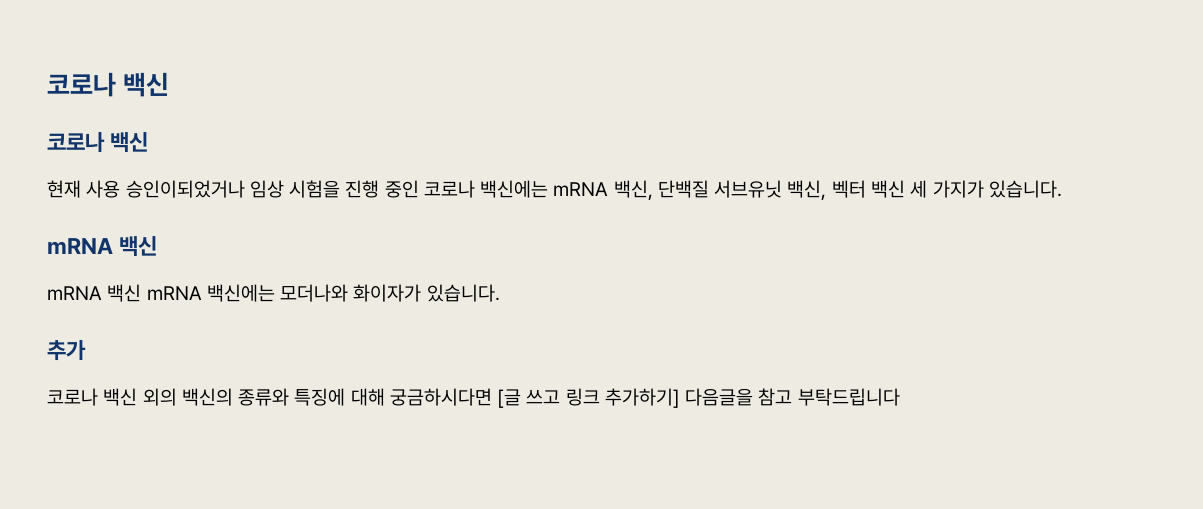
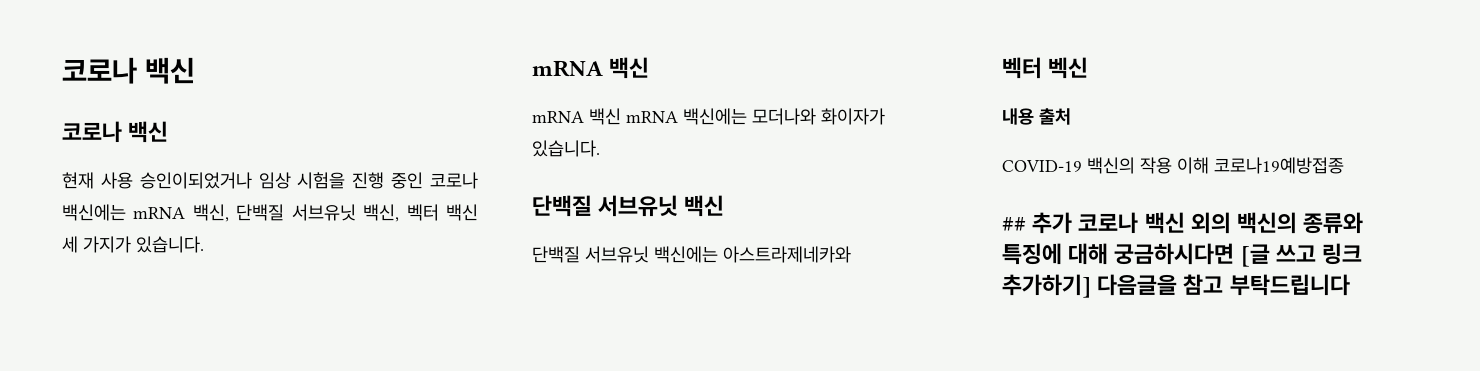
(500, 293) none -> [532,195,725,217] [532,246,851,263] [1002,57,1089,79] [1002,108,1071,125] [1002,157,1344,174] [1002,217,1026,231] 단백질 서브유닛 백신 // 단백질 서브유닛 백신에는 아스트라제네카와 // 벡터 벡신 // 내용 출처 // COVID-19 백신의 작용 이해 코로나19예방접종 // ##
(86, 350) // -> (1073, 223) none

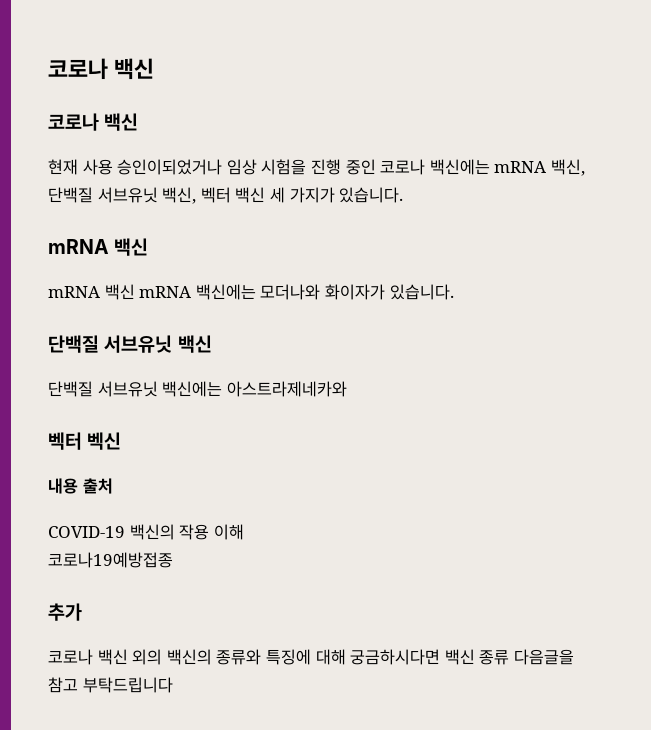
(1209, 165) none -> (244, 532) //
[1002,217,1026,231] ## -> (173, 560) none
(1073, 223) none -> (82, 612) //
[1240,243,1363,267] [1002,274,1091,298] [글 쓰고 링크 추가하기] -> [444,649,510,665] 백신 종류

